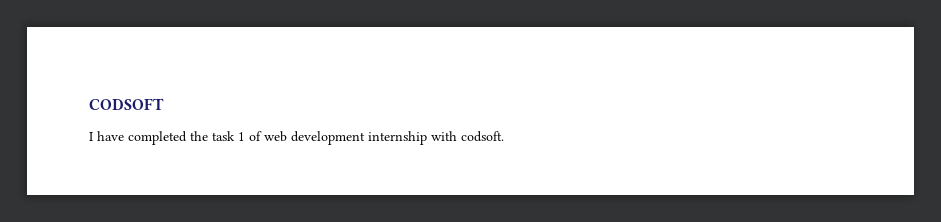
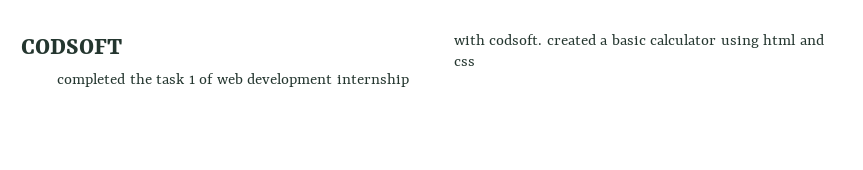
[89,131,124,141] I have -> (122, 46) none
(504, 136) none -> [546,34,824,48] [454,59,475,66] created a basic calculator using html and css

